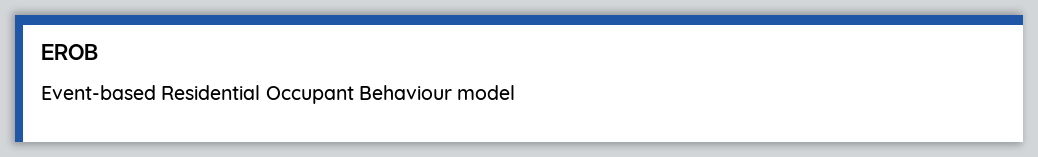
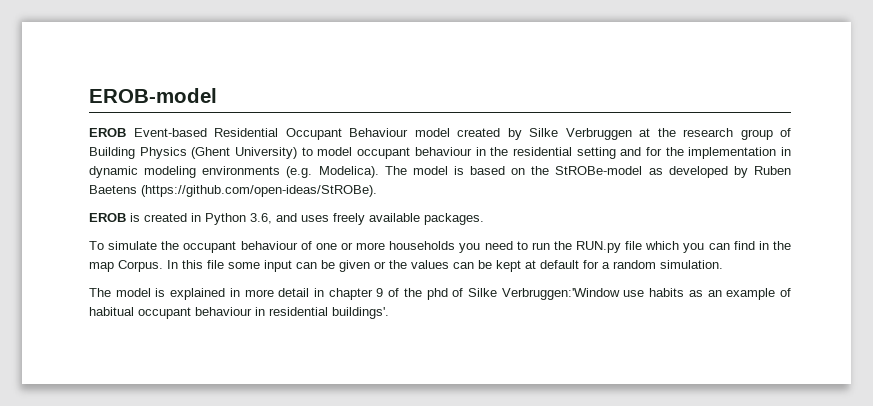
[41,44,98,60] EROB // -> [89,88,217,103] [89,128,126,137] EROB-model // EROB
(516, 92) none -> [457,128,791,140] [89,147,791,159] [89,166,791,178] [89,185,377,197] [89,213,484,225] [89,241,791,253] [89,260,723,272] [89,288,791,300] [89,307,389,319] created by Silke Verbruggen at the research group of Building Physics (Ghent University) to model occupant behaviour in the residential setting and for the implementation in dynamic modeling environments (e.g. Modelica). The model is based on the StROBe-model as developed by Ruben Baetens (https://github.com/open-ideas/StROBe). // EROB is created in Python 3.6, and uses freely available packages. // To simulate the occupant behaviour of one or more households you need to run the RUN.py file which you can find in the map Corpus. In this file some input can be given or the values can be kept at default for a random simulation. // The model is explained in more detail in chapter 9 of the phd of Silke Verbruggen:'Window use habits as an example of habitual occupant behaviour in residential buildings'.

